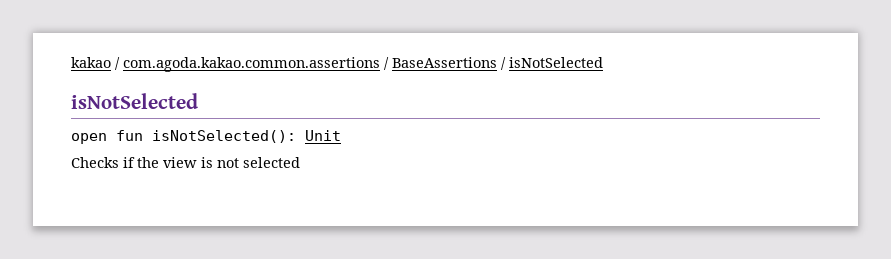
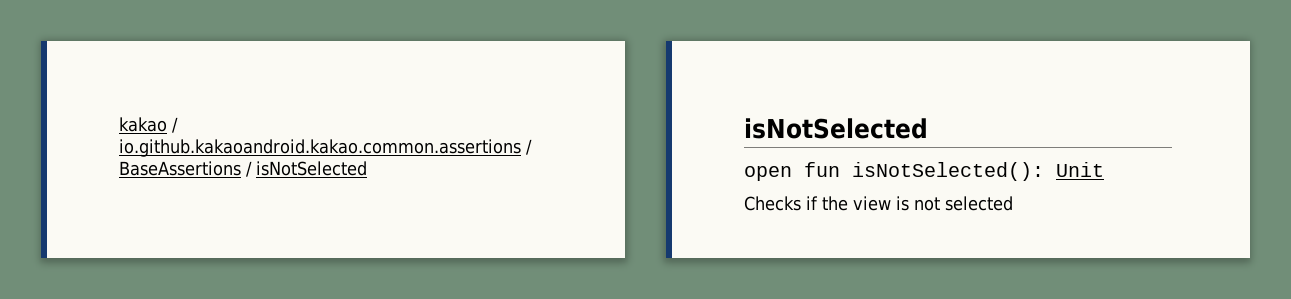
[123,57,380,72] com.agoda.kakao.common.assertions -> [119,139,521,157] io.github.kakaoandroid.kakao.common.assertions

